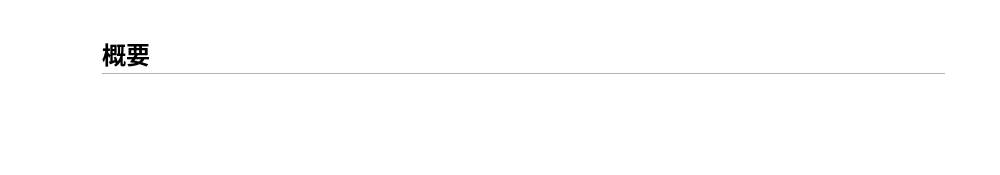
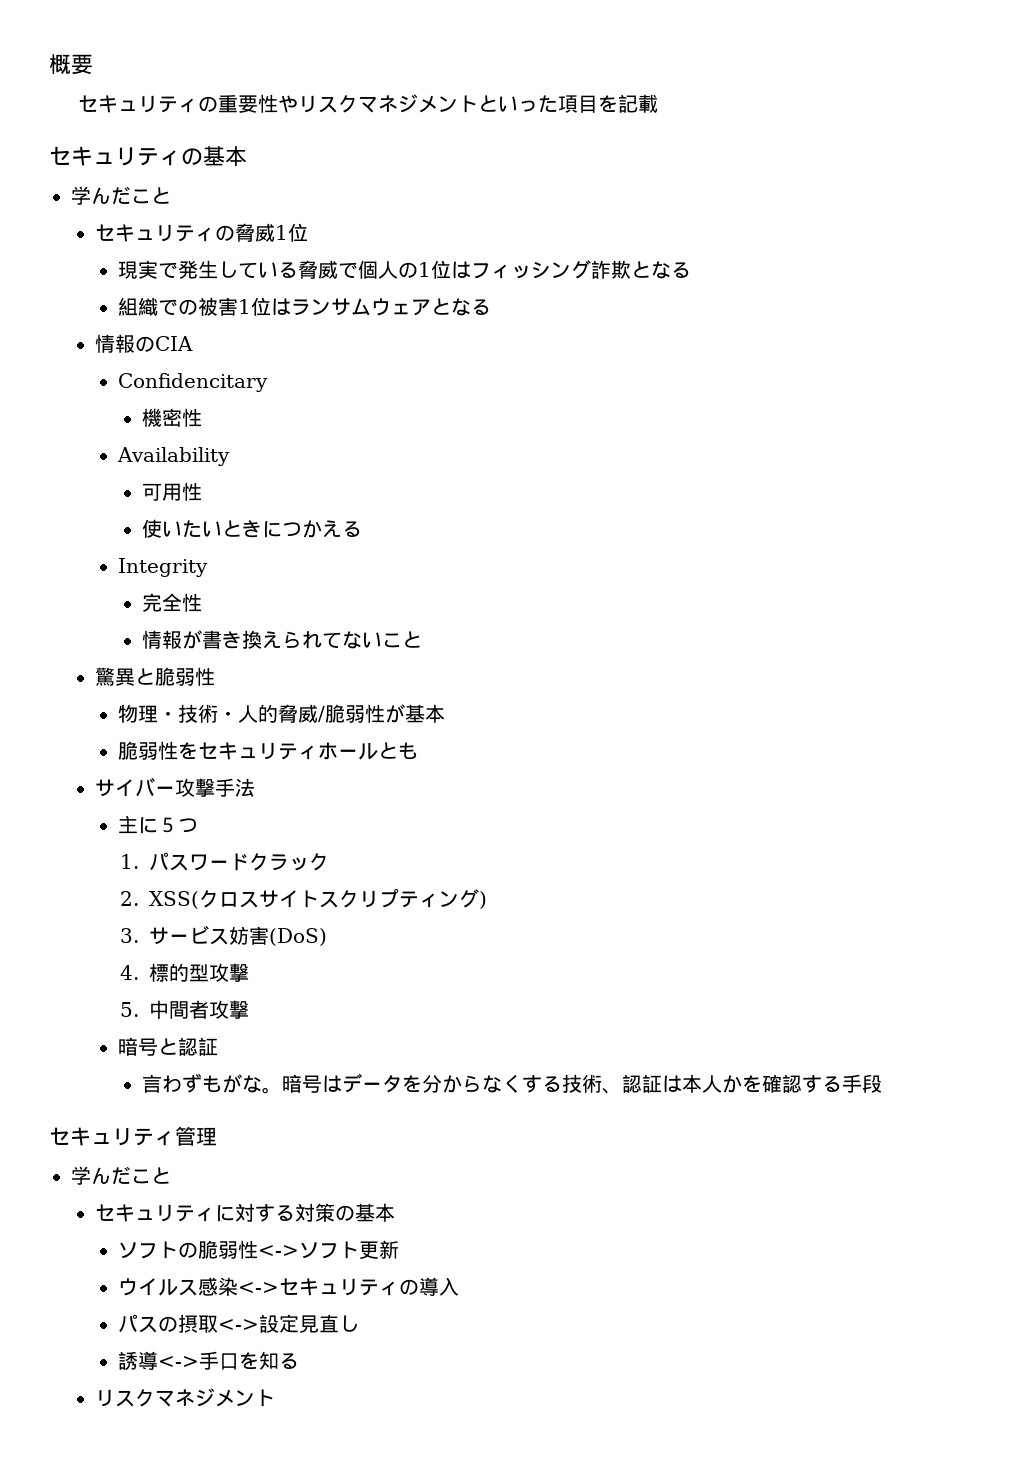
(150, 55) none -> [77,94,658,113] [49,146,247,166] [71,186,171,205] [94,223,308,242] [118,260,692,279] [118,297,492,316] [94,334,193,353] [118,373,269,392] [142,408,203,427] [117,447,231,466] [142,482,203,501] [142,519,363,538] [118,558,209,577] [142,593,203,612] [142,630,423,649] [94,667,215,686] [118,704,446,723] [118,741,419,760] [94,777,255,797] [118,815,199,834] [120,852,330,871] [120,888,488,909] [120,925,328,946] [120,963,250,982] [120,1000,250,1019] [118,1037,219,1056] [142,1073,883,1094] [49,1126,217,1146] [71,1166,171,1185] [94,1203,395,1222] [118,1240,400,1259] [118,1277,460,1296] [118,1314,360,1333] [118,1351,300,1371] [94,1388,275,1407] // セキュリティの重要性やリスクマネジメントといった項目を記載 // セキュリティの基本 // 学んだこと // セキュリティの脅威1位 // 現実で発生している脅威で個人の1位はフィッシング詐欺となる // 組織での被害1位はランサムウェアとなる // 情報のCIA // Confidencitary // 機密性 // Availability // 可用性 // 使いたいときにつかえる // Integrity // 完全性 // 情報が書き換えられてないこと // 驚異と脆弱性 // 物理・技術・人的脅威/脆弱性が基本 // 脆弱性をセキュリティホールとも // サイバー攻撃手法 // 主に５つ // 1.パスワードクラック // 2. XSS(クロスサイトスクリプティング) // 3.サービス妨害(DoS) // 4.標的型攻撃 // 5.中間者攻撃 // 暗号と認証 // 言わずもがな。暗号はデータを分からなくする技術、認証は本人かを確認する手段 // セキュリティ管理 // 学んだこと // セキュリティに対する対策の基本 // ソフトの脆弱性<->ソフト更新 // ウイルス感染<->セキュリティの導入 // パスの摂取<->設定見直し // 誘導<->手口を知る // リスクマネジメント

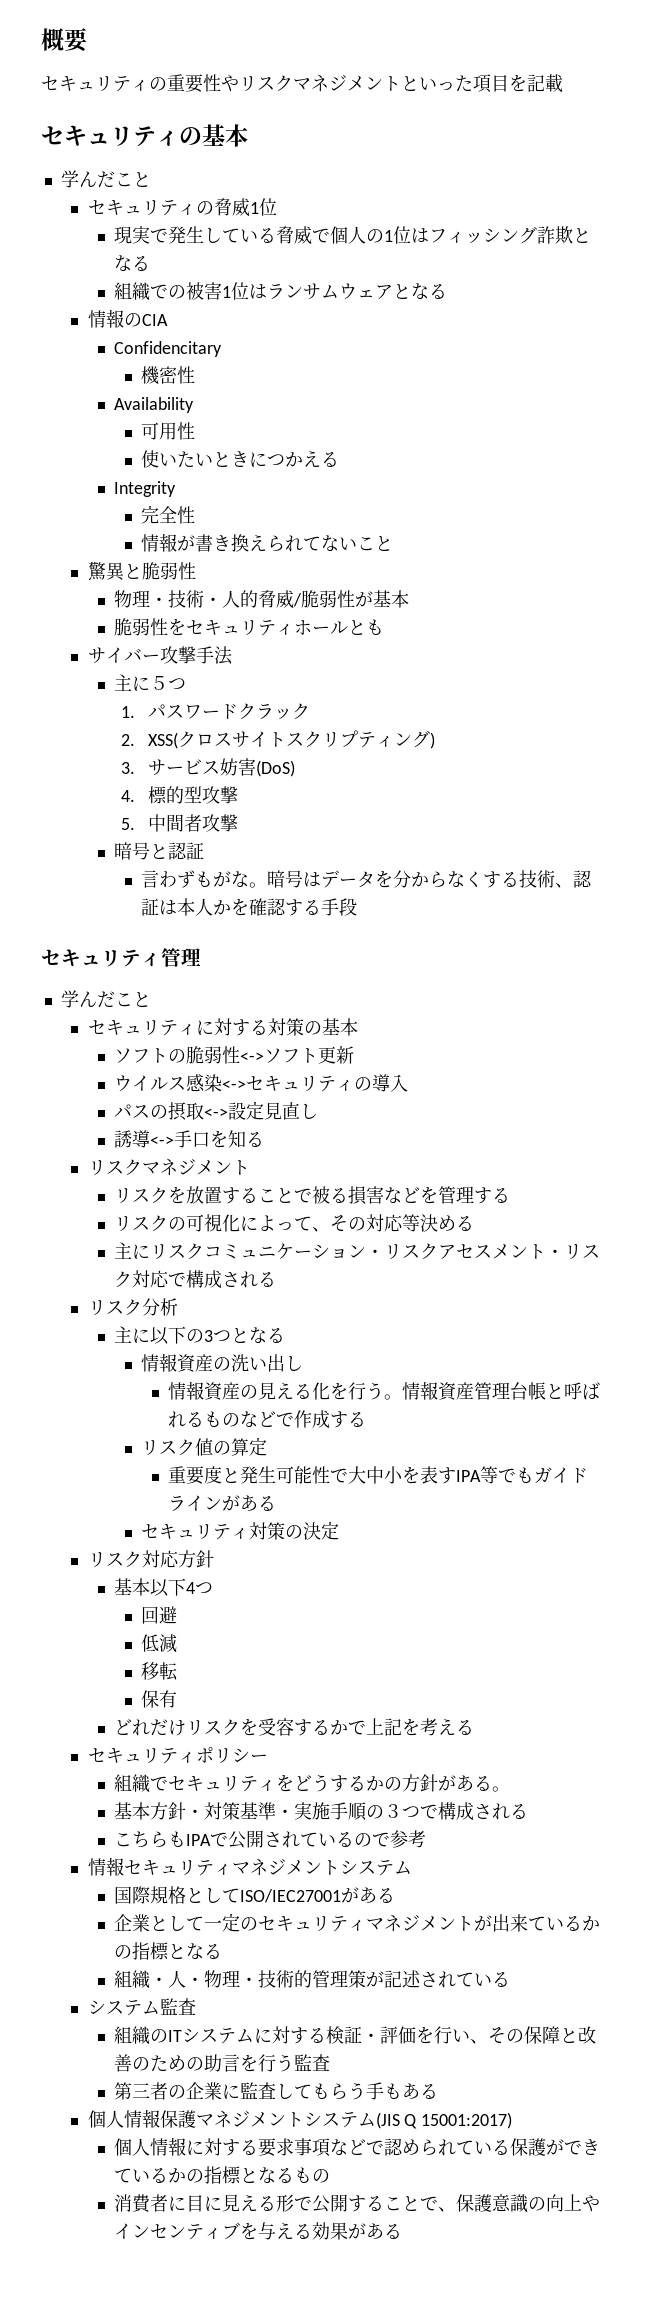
(275, 1398) none -> [114,1186,511,1205] [114,1214,475,1232] [114,1242,601,1260] [114,1270,277,1288] [87,1298,178,1316] [114,1326,286,1345] [141,1353,304,1373] [167,1381,600,1401] [167,1410,366,1428] [141,1437,268,1456] [167,1466,588,1485] [167,1495,276,1512] [141,1521,340,1540] [87,1550,214,1568] [114,1578,214,1597] [141,1606,178,1624] [141,1634,178,1653] [141,1662,179,1681] [141,1690,178,1708] [114,1718,475,1736] [87,1747,268,1764] [114,1774,511,1793] [114,1802,529,1821] [114,1830,427,1849] [87,1857,412,1876] [114,1886,396,1904] [114,1913,601,1932] [114,1942,223,1960] [114,1970,511,1989] [87,1998,196,2016] [114,2026,597,2045] [114,2054,331,2072] [114,2082,439,2100] [87,2109,513,2129] [114,2137,601,2157] [114,2166,331,2184] [114,2194,601,2213] [114,2222,403,2240] // リスクを放置することで被る損害などを管理する // リスクの可視化によって、その対応等決める // 主にリスクコミュニケーション・リスクアセスメント・リスク対応で構成される // リスク分析 // 主に以下の3つとなる // 情報資産の洗い出し // 情報資産の見える化を行う。情報資産管理台帳と呼ばれるものなどで作成する // リスク値の算定 // 重要度と発生可能性で大中小を表すIPA等でもガイドラインがある // セキュリティ対策の決定 // リスク対応方針 // 基本以下4つ // 回避 // 低減 // 移転 // 保有 // どれだけリスクを受容するかで上記を考える // セキュリティポリシー // 組織でセキュリティをどうするかの方針がある。 // 基本方針・対策基準・実施手順の３つで構成される // こちらもIPAで公開されているので参考 // 情報セキュリティマネジメントシステム // 国際規格としてISO/IEC27001がある // 企業として一定のセキュリティマネジメントが出来ているかの指標となる // 組織・人・物理・技術的管理策が記述されている // システム監査 // 組織のITシステムに対する検証・評価を行い、その保障と改善のための助言を行う監査 // 第三者の企業に監査してもらう手もある // 個人情報保護マネジメントシステム(JIS Q 15001:2017) // 個人情報に対する要求事項などで認められている保護ができているかの指標となるもの // 消費者に目に見える形で公開することで、保護意識の向上やインセンティブを与える効果がある

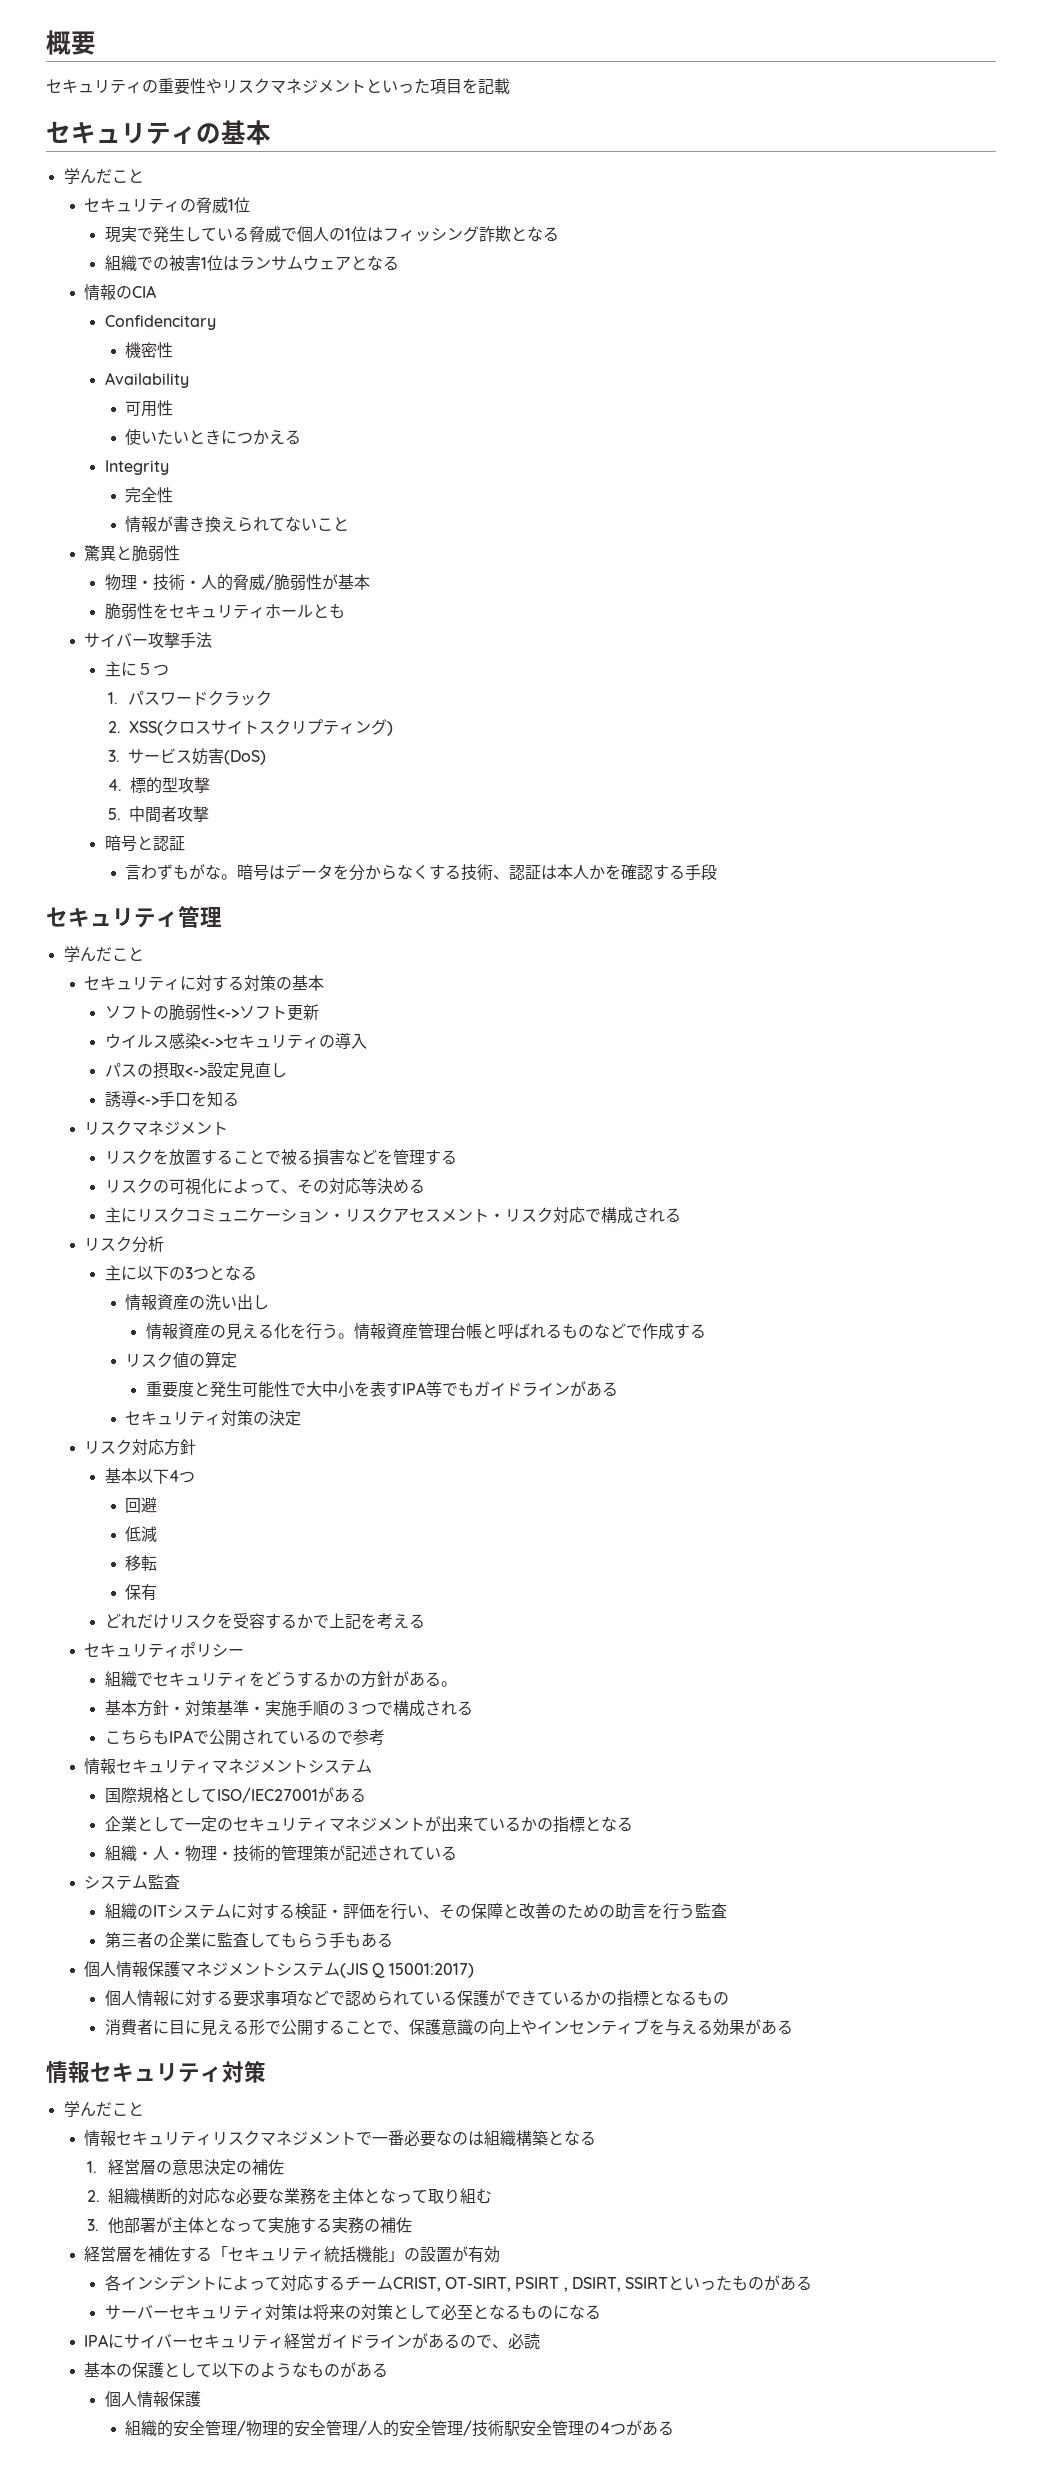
(403, 2231) none -> [46,2061,266,2084] [63,2101,144,2117] [84,2130,597,2147] [87,2159,284,2175] [87,2188,493,2205] [87,2217,412,2234] [84,2246,501,2263] [104,2274,813,2292] [104,2304,601,2320] [84,2333,541,2349] [84,2362,389,2378] [104,2391,201,2408] [125,2420,675,2437] // 情報セキュリティ対策 // 学んだこと // 情報セキュリティリスクマネジメントで一番必要なのは組織構築となる // 1.経営層の意思決定の補佐 // 2.組織横断的対応な必要な業務を主体となって取り組む // 3.他部署が主体となって実施する実務の補佐 // 経営層を補佐する「セキュリティ統括機能」の設置が有効 // 各インシデントによって対応するチームCRIST, OT-SIRT, PSIRT , DSIRT, SSIRTといったものがある // サーバーセキュリティ対策は将来の対策として必至となるものになる // IPAにサイバーセキュリティ経営ガイドラインがあるので、必読 // 基本の保護として以下のようなものがある // 個人情報保護 // 組織的安全管理/物理的安全管理/人的安全管理/技術駅安全管理の4つがある

